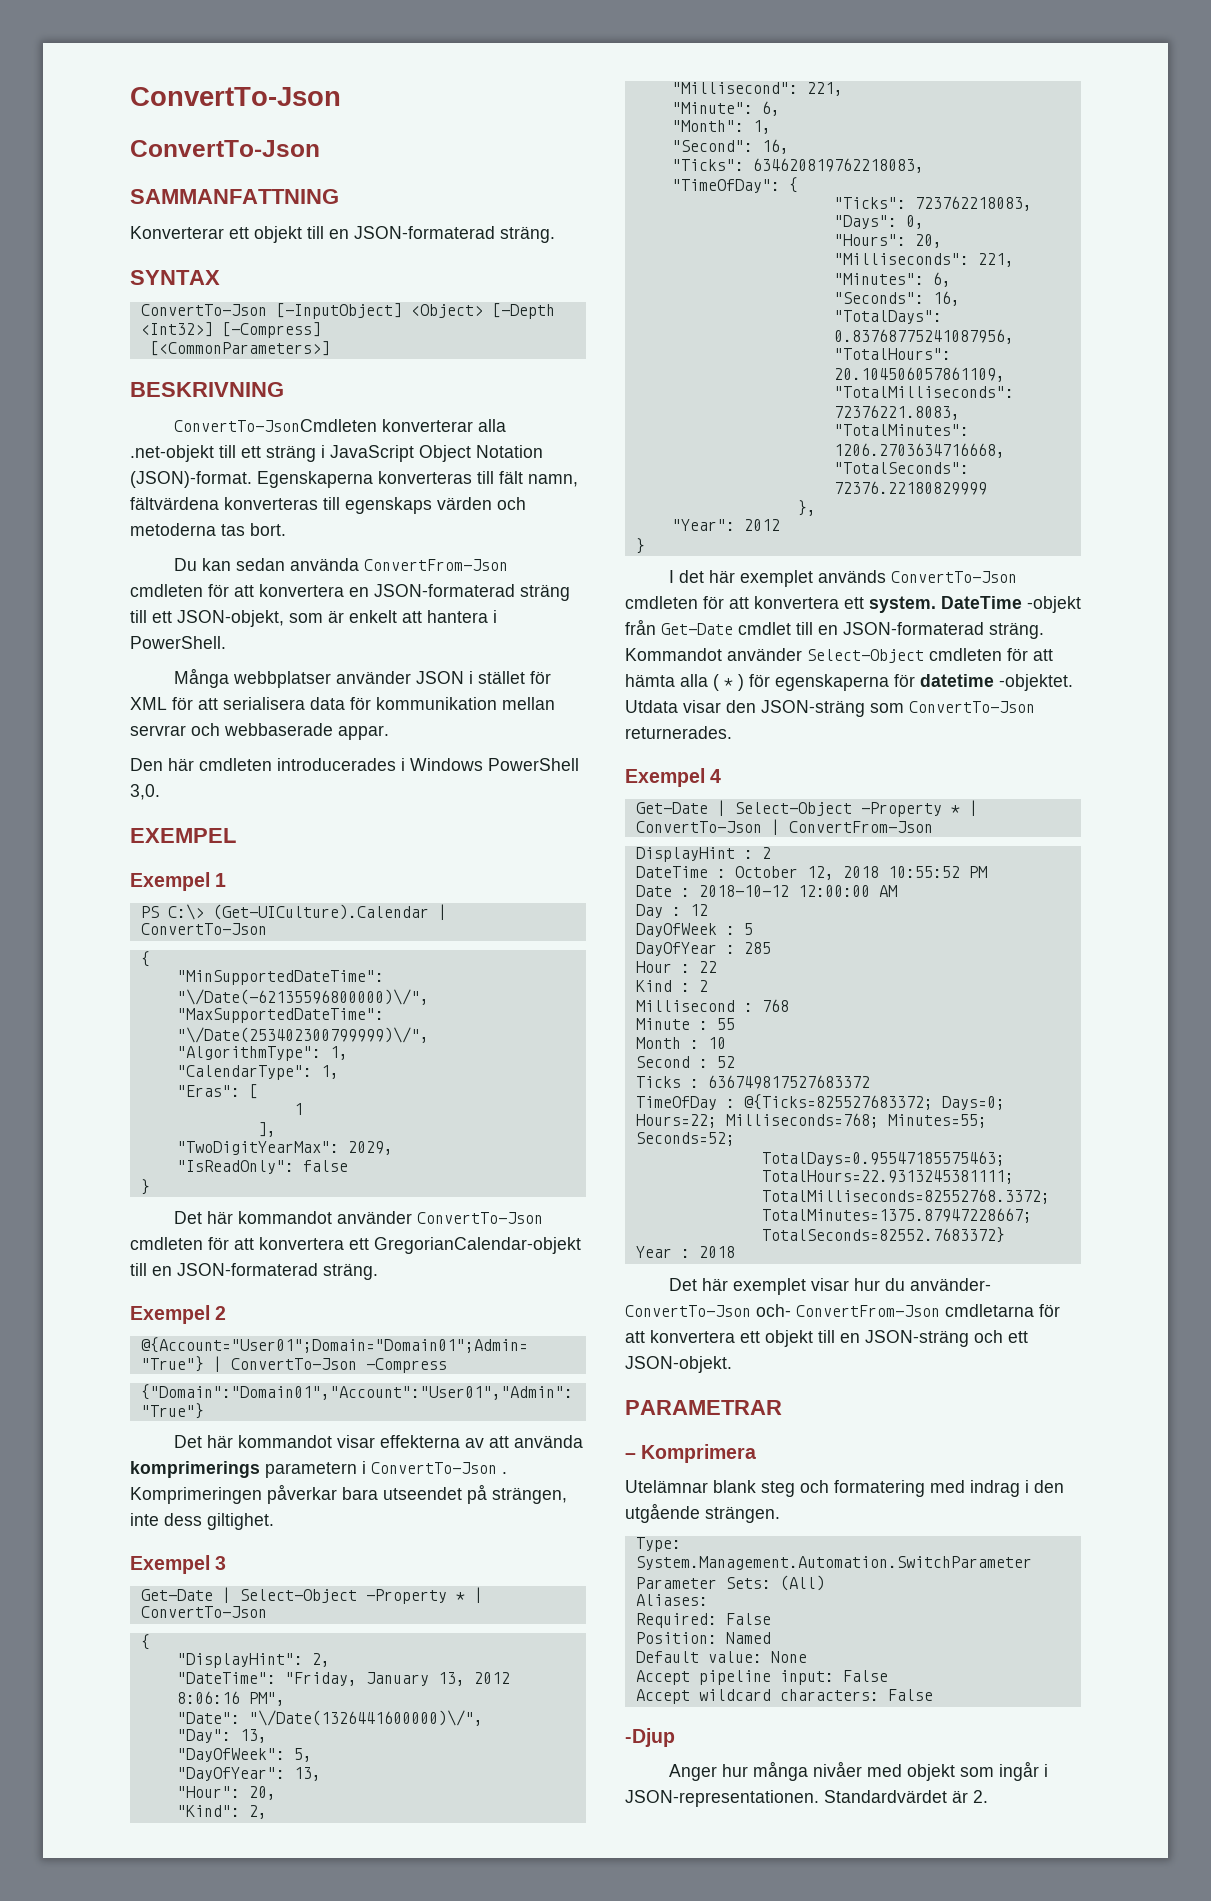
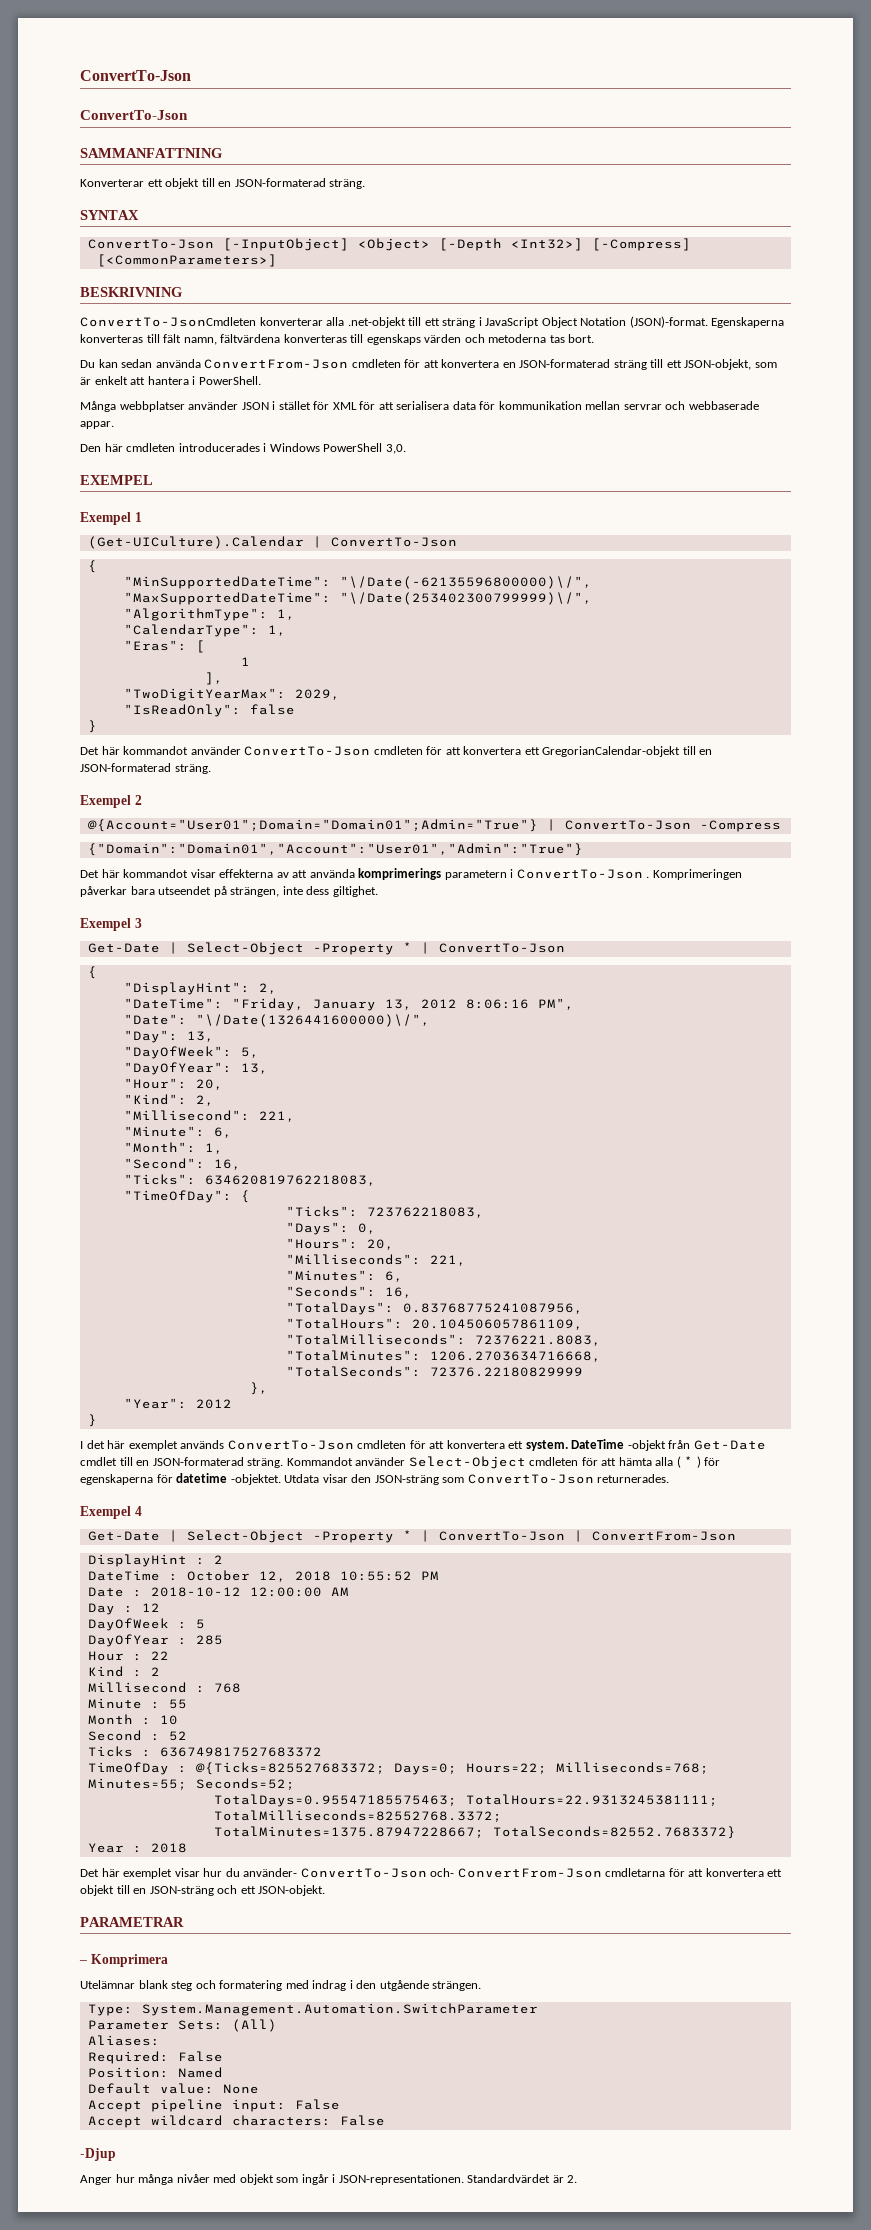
[140,904,204,920] PS C:\> -> (142, 517) none

